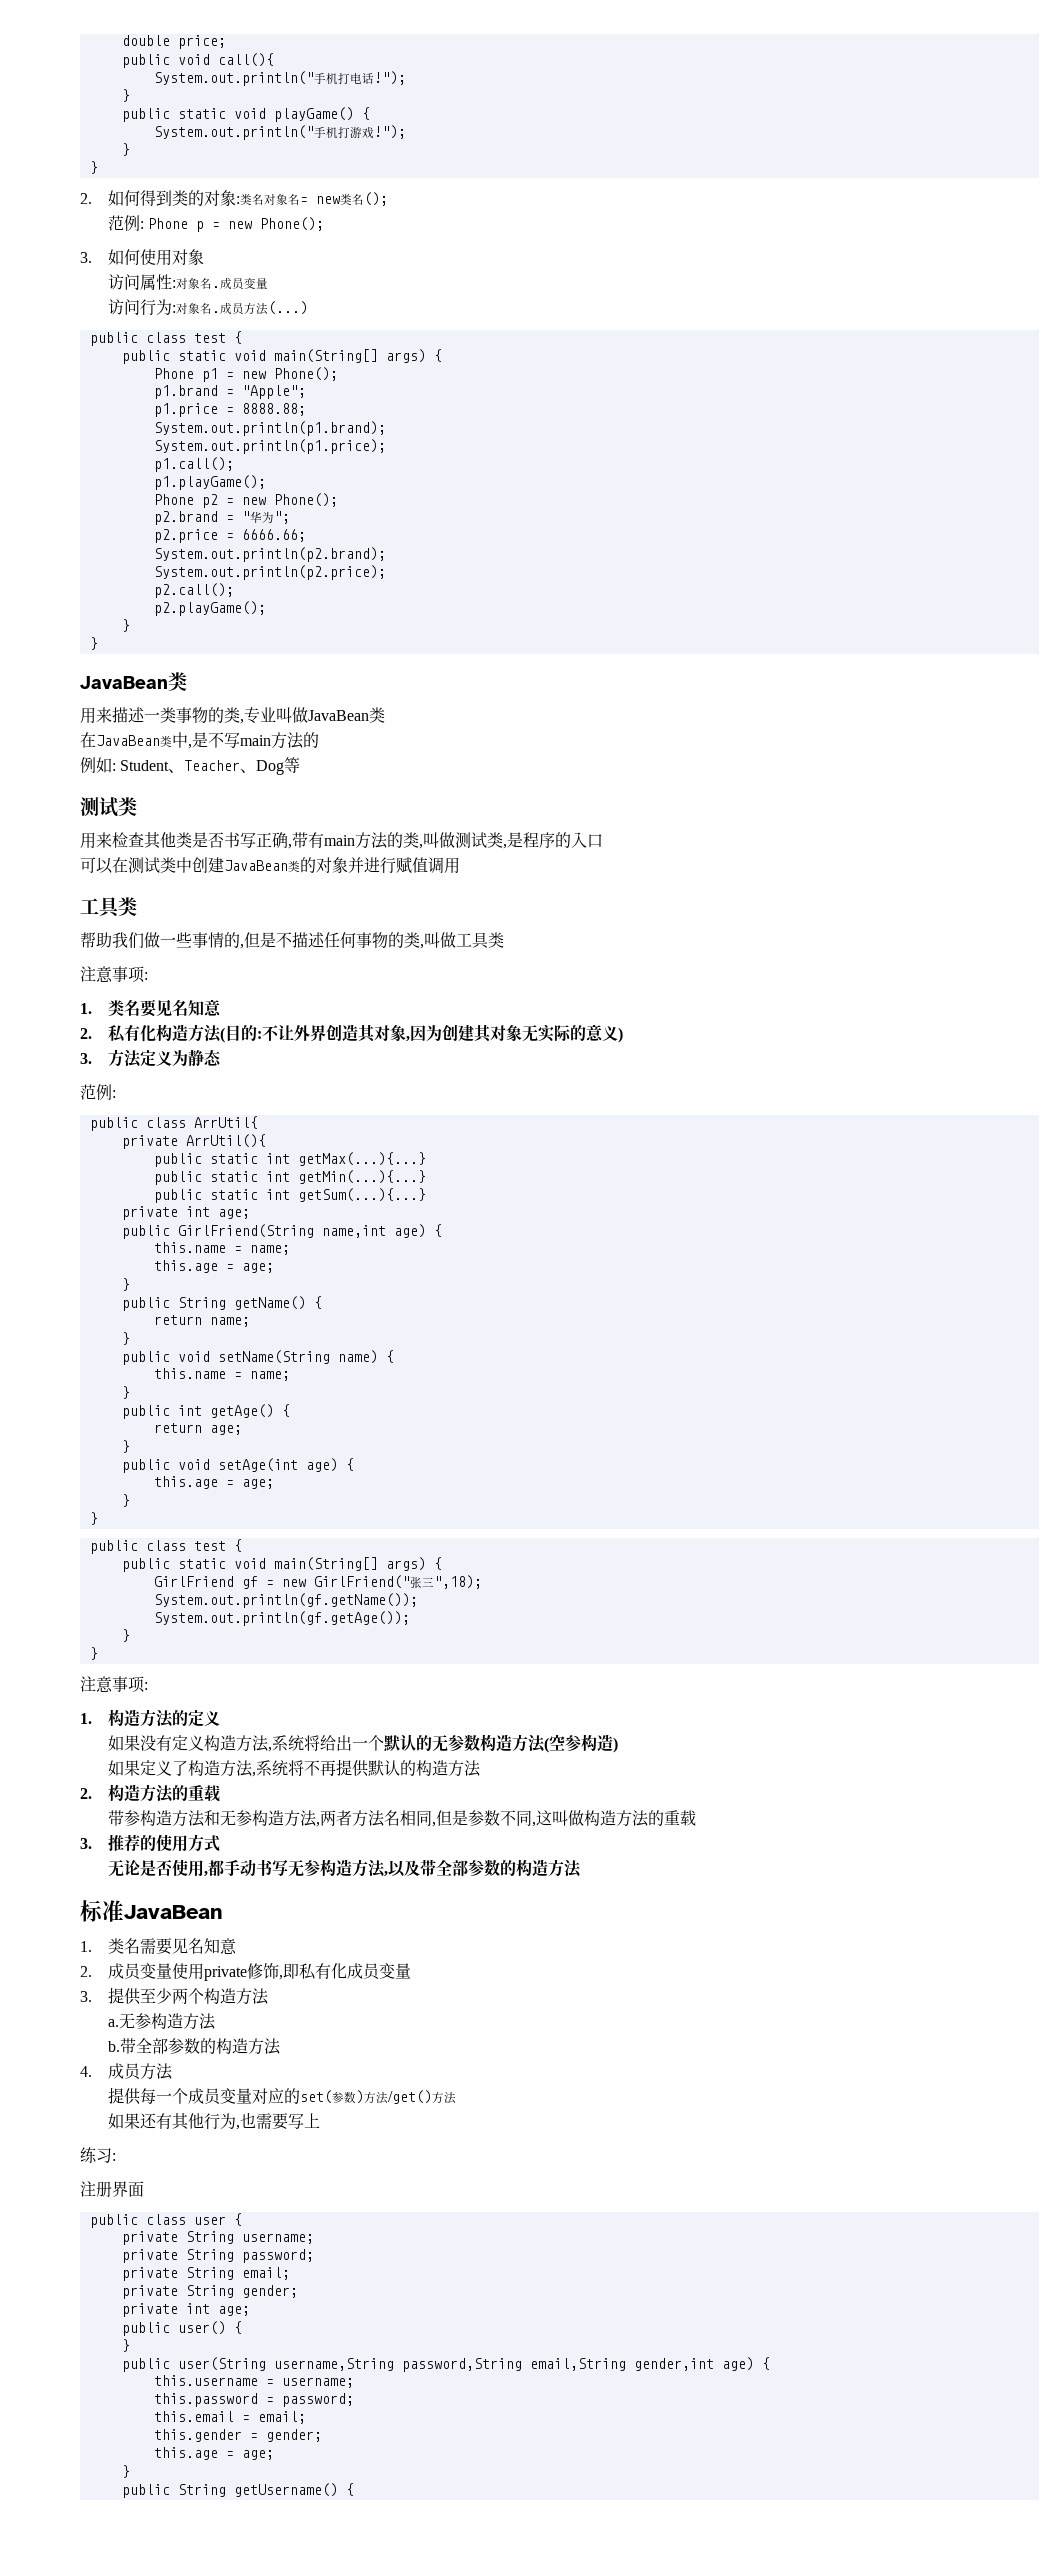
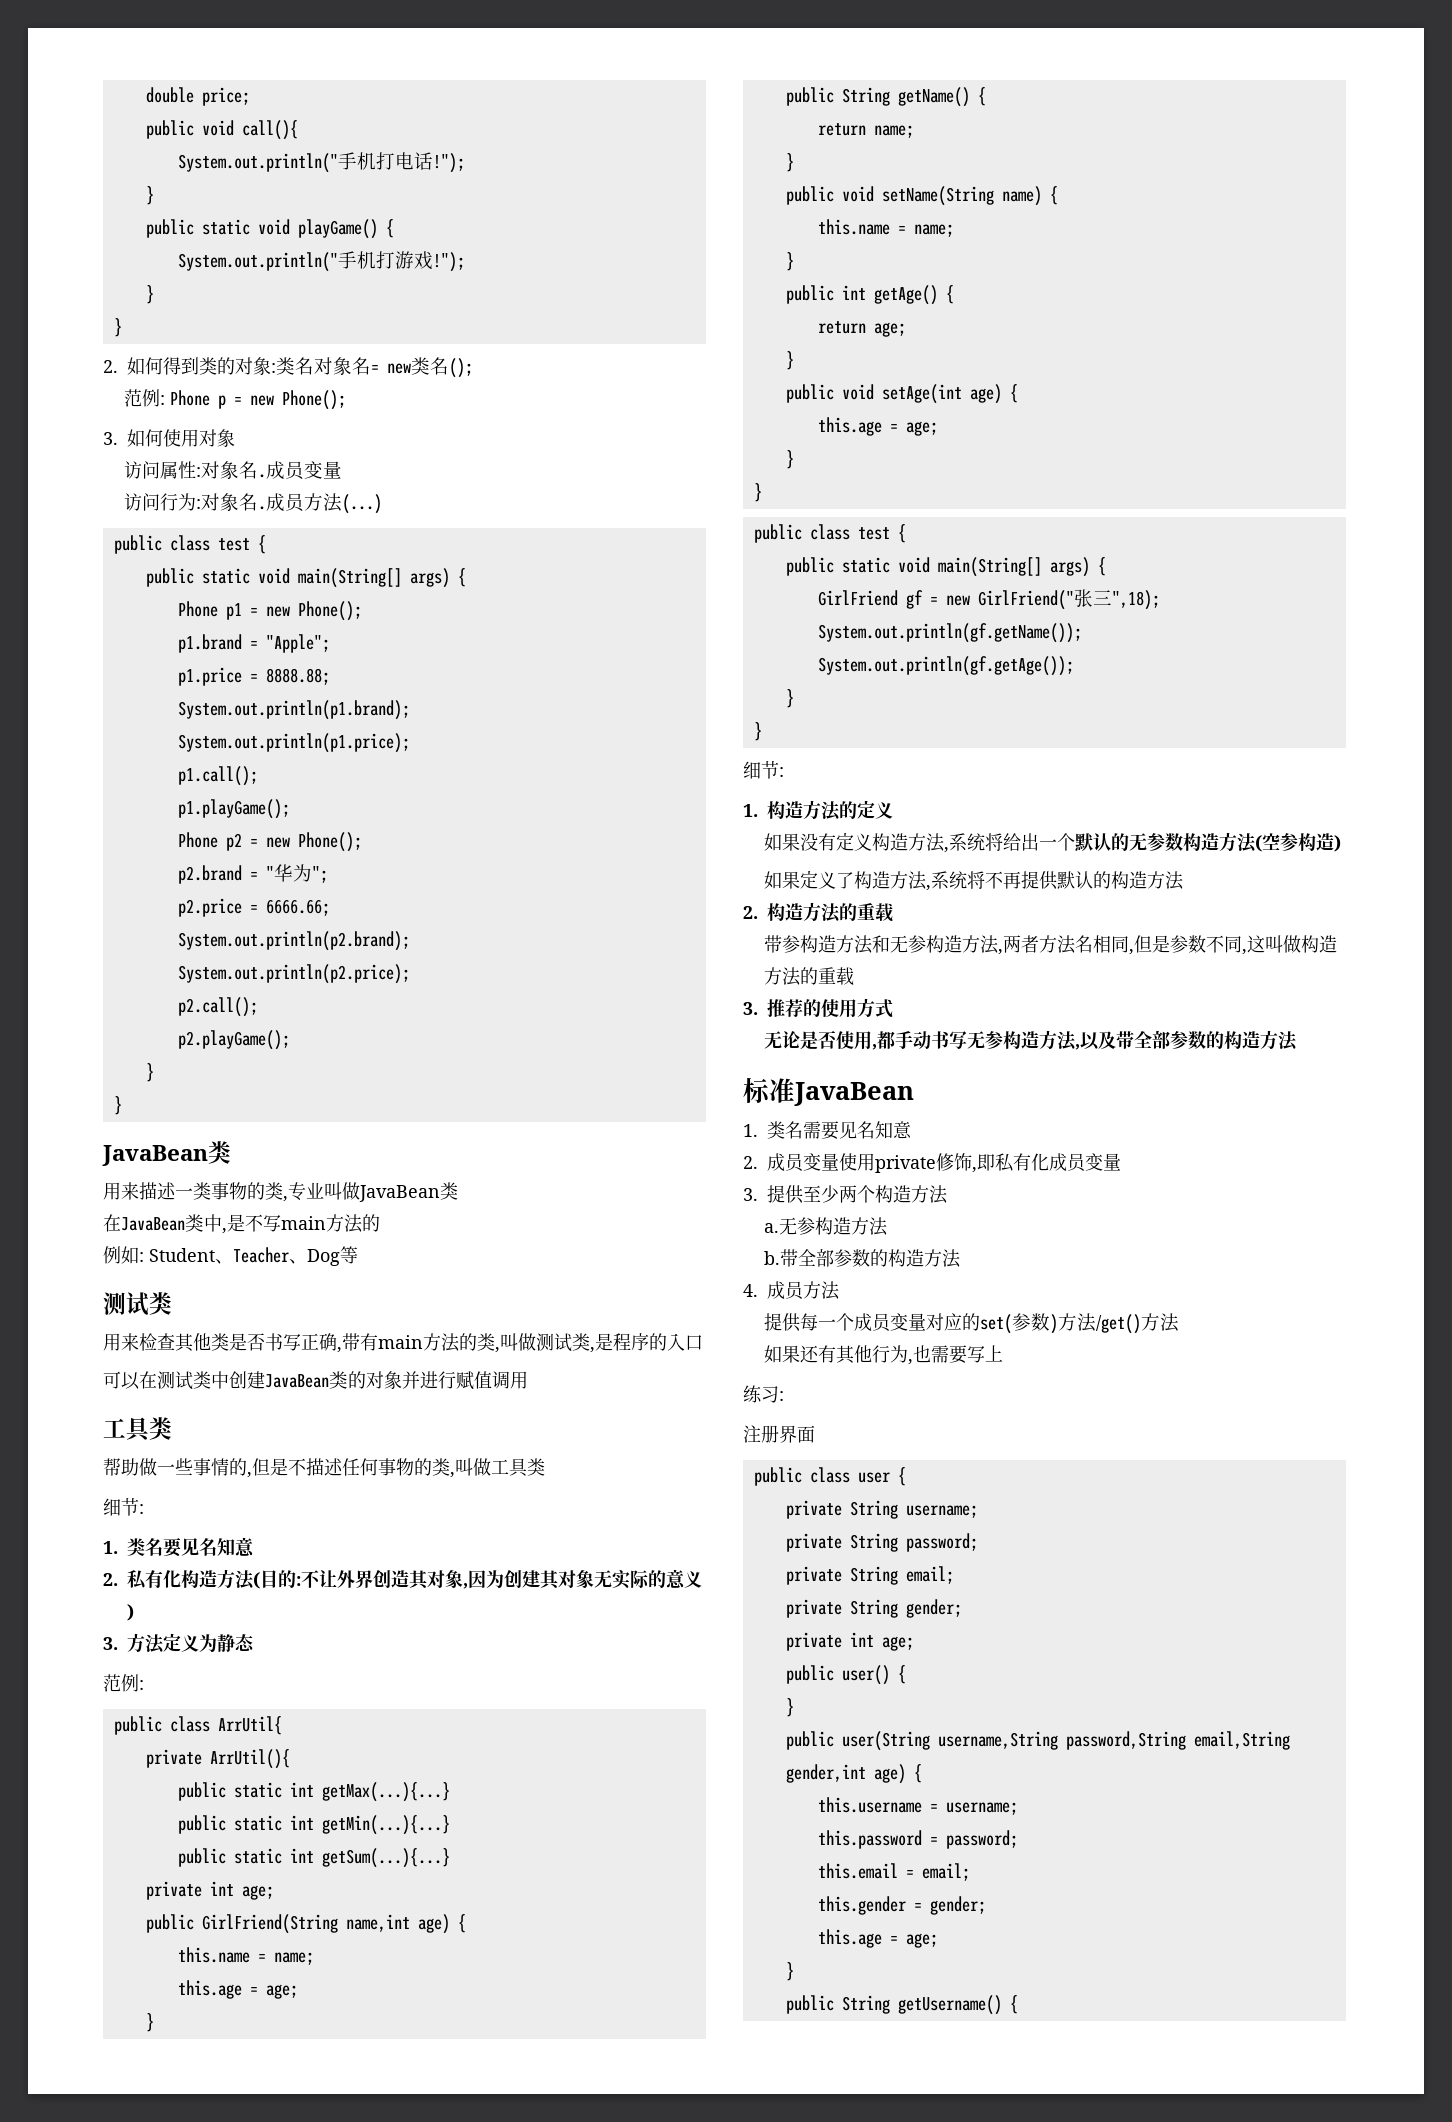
[112,932,144,949] 我们 -> (139, 1467) none
[80,966,145,983] 注意事项 -> [103,1498,139,1516] 细节
[80,1676,145,1693] 注意事项 -> [743,761,779,779] 细节

